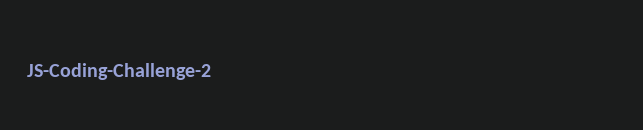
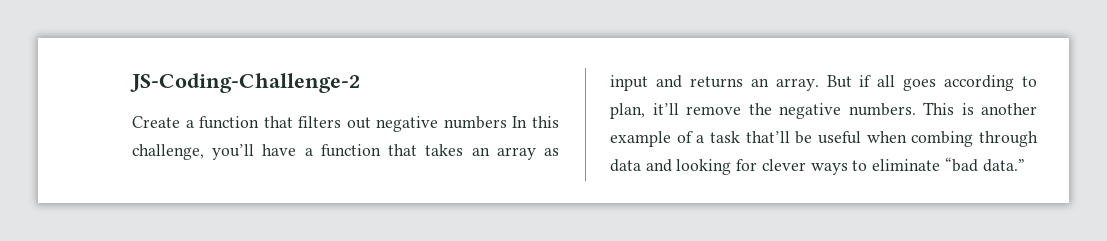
(211, 71) none -> [132,116,559,132] [132,144,559,160] [610,75,1037,91] [610,102,1037,119] [610,131,1038,147] [610,157,1025,175] // Create a function that filters out negative numbers In this challenge, you’ll have a function that takes an array as input and returns an array. But if all goes according to plan, it’ll remove the negative numbers. This is another example of a task that’ll be useful when combing through data and looking for clever ways to eliminate “bad data.”

